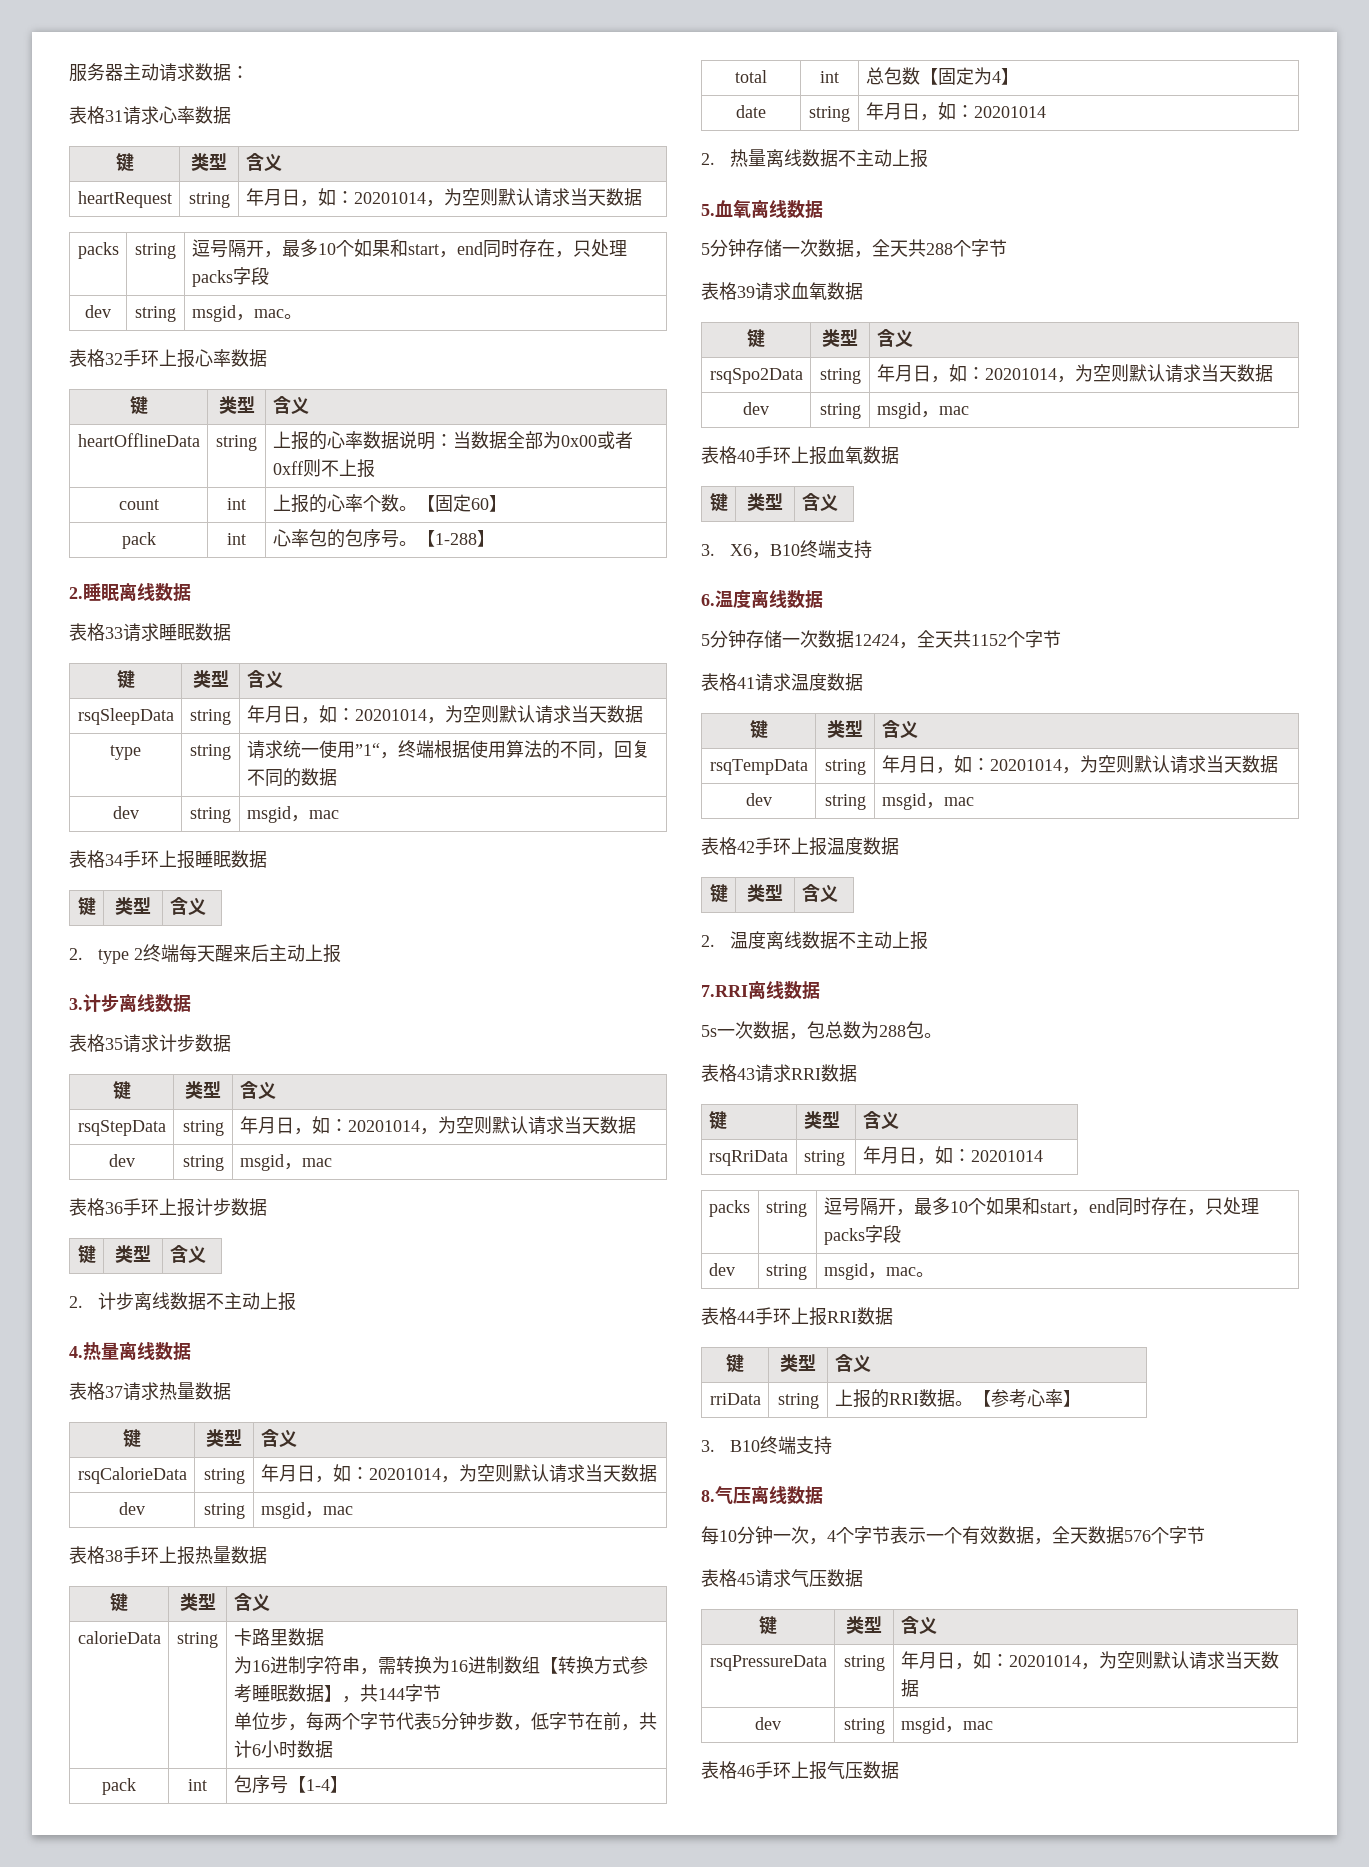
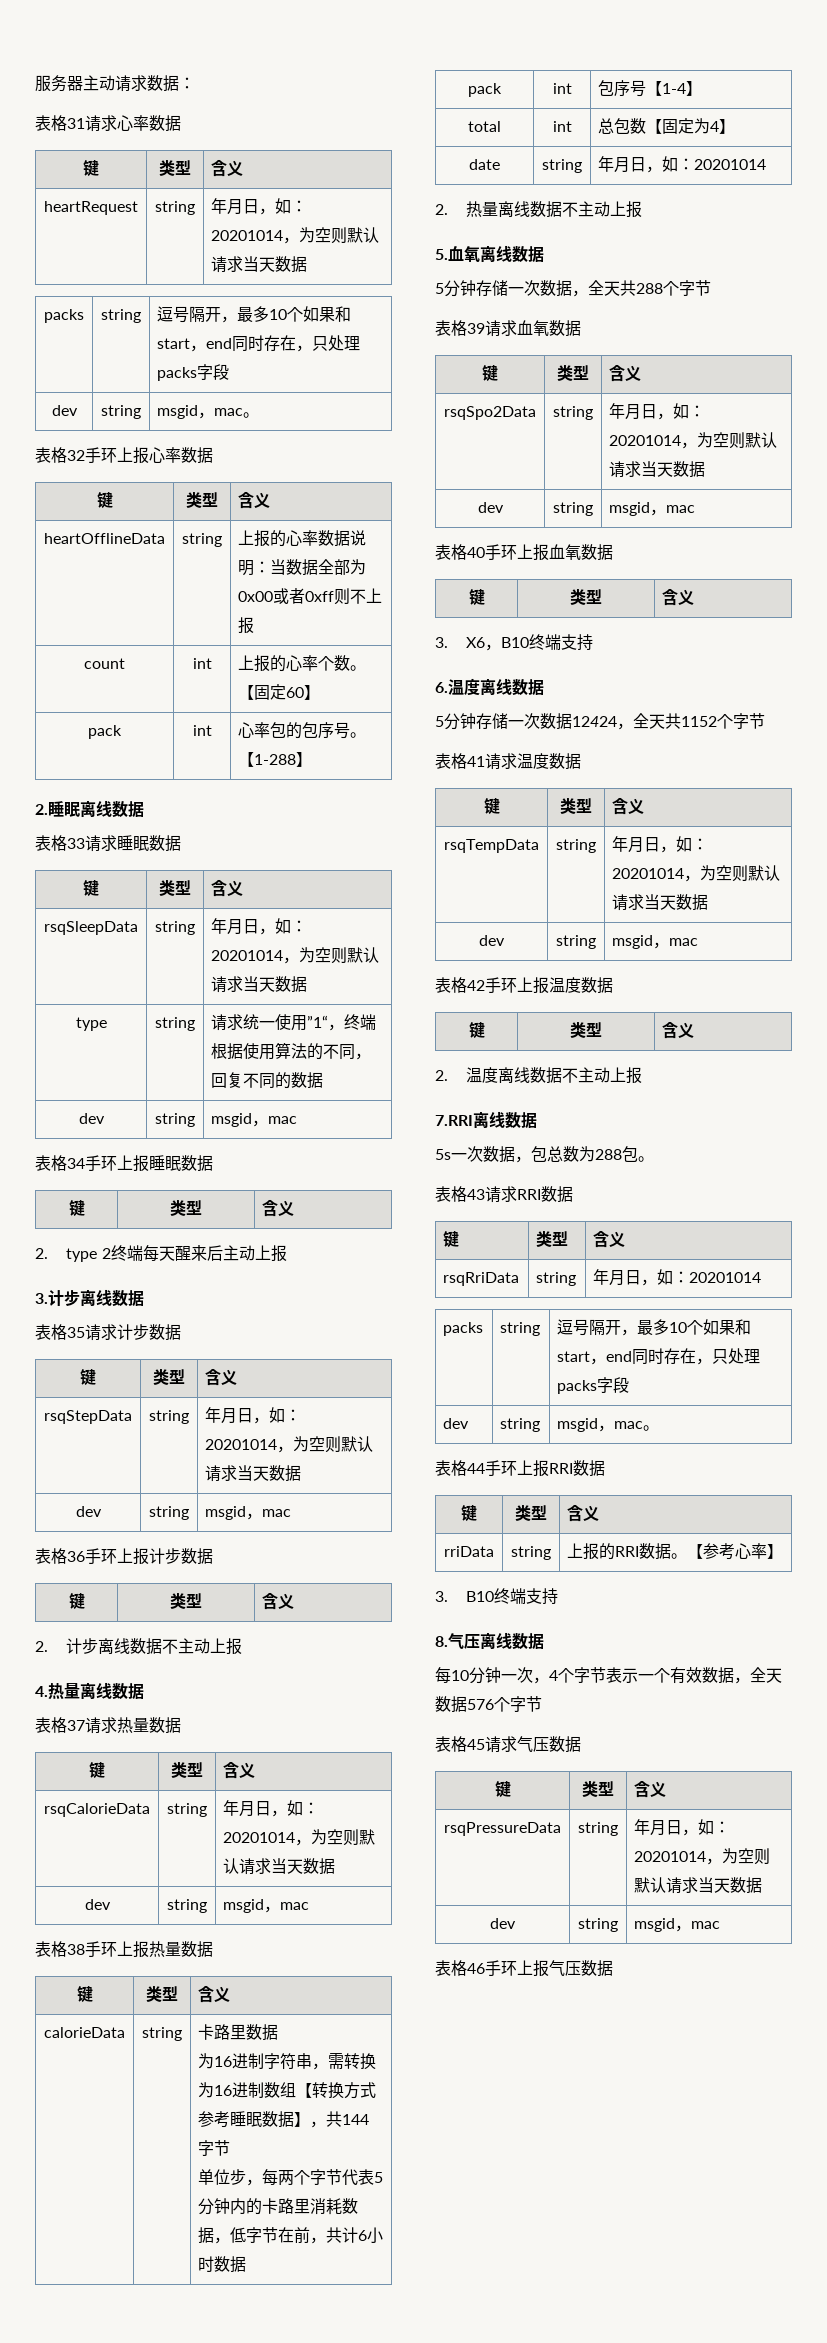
[476,1712,513,1730] 步数 -> [230,2198,359,2215] [198,2227,215,2244] 内的卡路里消耗数据

